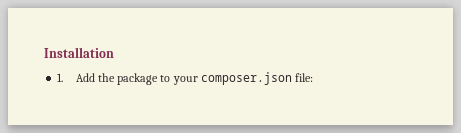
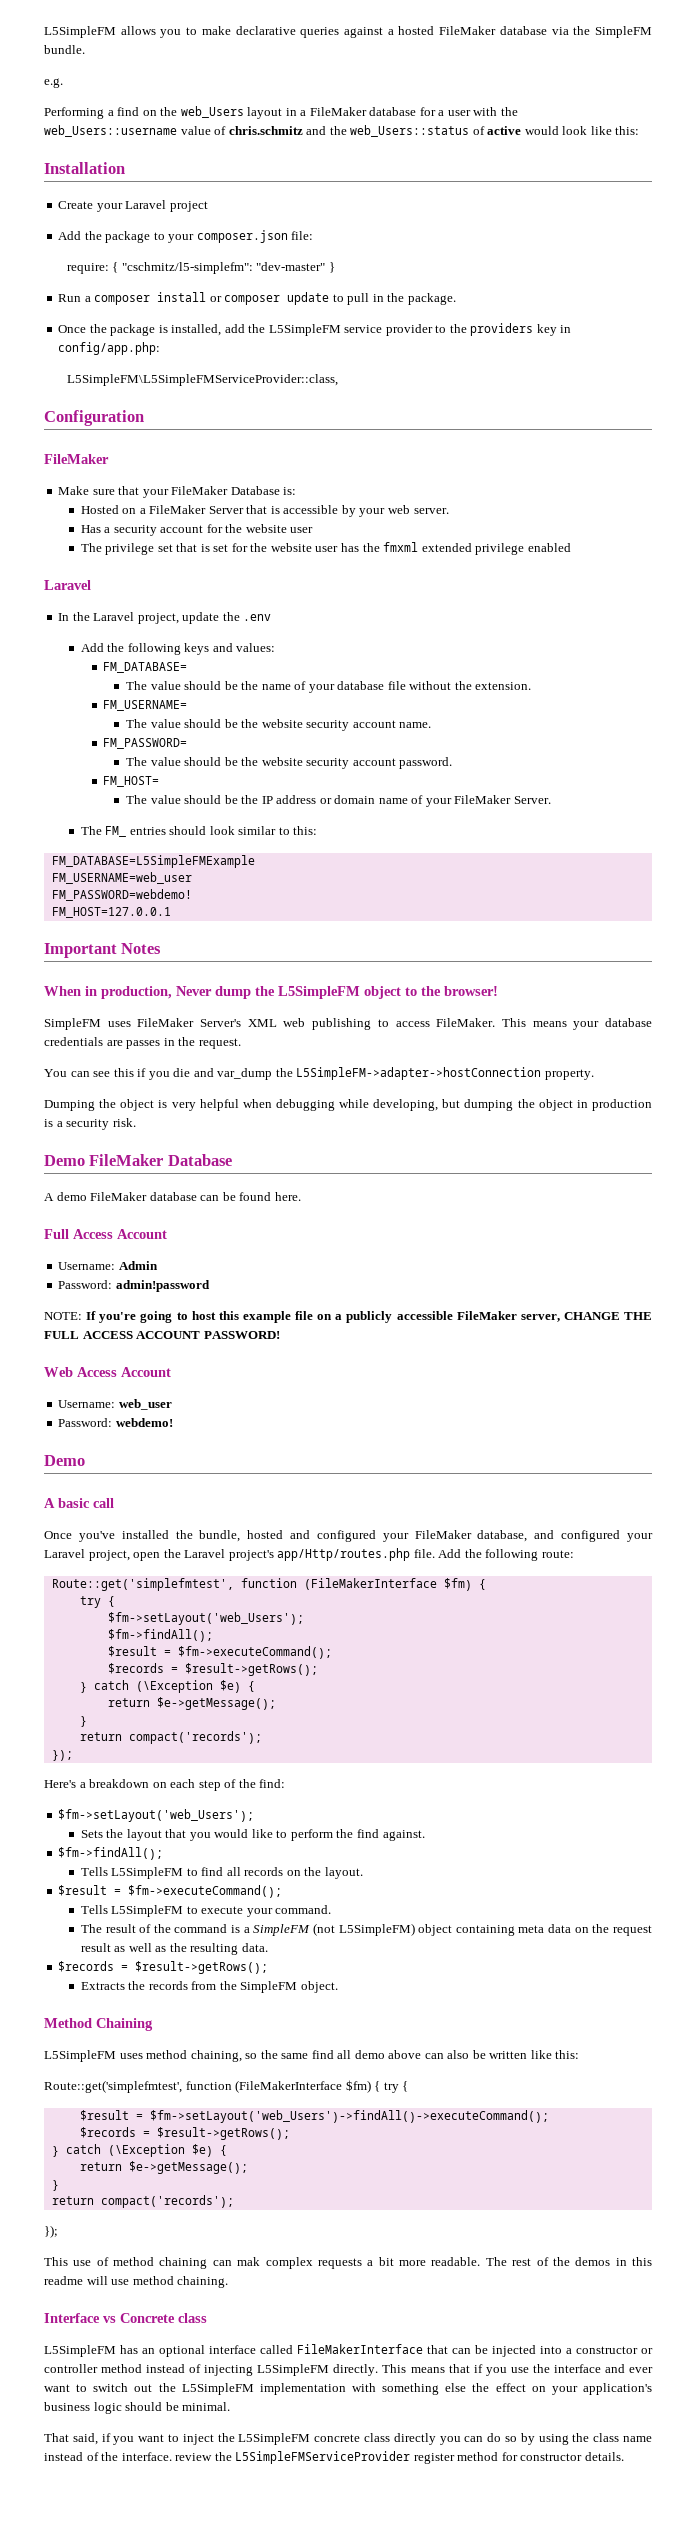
[44,47,114,58] [57,73,64,82] Installation // 1. -> [44,26,652,38] [44,45,85,54] [44,78,63,88] [44,106,518,119] [44,125,640,137] [44,162,125,174] [58,200,208,212] L5SimpleFM allows you to make declarative queries against a hosted FileMaker database via the SimpleFM bundle. // e.g. // Performing a find on the web_Users layout in a FileMaker database for a user with the web_Users::username value of chris.schmitz and the web_Users::status of active would look like this: // Installation // Create your Laravel project //
(314, 77) none -> [66,262,335,274] [58,292,456,305] [58,323,572,336] [58,342,161,355] [66,374,338,386] [44,410,144,426] [44,454,109,464] [58,486,297,498] [80,505,449,517] [80,524,314,536] [80,542,571,555] [44,580,91,590] [58,612,272,624] [80,643,276,655] [103,662,188,673] [126,681,532,693] [103,700,188,711] [126,719,432,731] [103,738,188,749] [126,757,453,769] [103,776,160,787] [126,795,551,807] [80,826,318,837] [51,855,255,868] [51,872,192,884] [51,889,192,901] [51,907,171,918] [44,943,162,958] [44,986,498,999] [44,1018,652,1030] [44,1037,241,1049] [44,1067,594,1080] [44,1099,652,1111] [44,1118,136,1130] [44,1154,232,1166] [44,1192,301,1201] [44,1229,167,1239] [58,1261,158,1270] [58,1280,210,1292] [44,1311,652,1323] [44,1331,280,1339] [44,1367,171,1377] [58,1399,172,1410] [58,1418,173,1427] [44,1455,85,1466] [44,1498,114,1508] [44,1530,653,1542] [44,1548,574,1561] [51,1578,486,1591] [79,1596,115,1608] [107,1612,304,1625] [107,1629,213,1642] [107,1646,332,1659] [107,1663,318,1676] [79,1680,255,1693] [107,1697,276,1710] [79,1716,87,1727] [79,1731,262,1744] [51,1750,73,1761] [44,1779,286,1791] [58,1809,255,1822] [80,1829,425,1841] [58,1847,164,1860] [80,1867,363,1879] [58,1885,283,1898] [80,1905,332,1917] [80,1923,652,1936] [80,1943,268,1955] [58,1961,269,1974] [80,1981,338,1993] [44,2018,153,2031] [44,2050,580,2062] [44,2080,409,2093] [79,2110,549,2123] [79,2127,290,2140] [51,2144,227,2157] [79,2161,248,2174] [51,2180,59,2191] [51,2195,234,2208] [44,2225,58,2238] [44,2257,652,2269] [44,2276,229,2288] [44,2313,207,2323] [44,2344,653,2357] [44,2364,653,2376] [44,2383,653,2395] [44,2402,231,2414] [44,2433,652,2445] [44,2451,624,2464] // require: { "cschmitz/l5-simplefm": "dev-master" } // Run a composer install or composer update to pull in the package. // Once the package is installed, add the L5SimpleFM service provider to the providers key in config/app.php: // L5SimpleFM\L5SimpleFMServiceProvider::class, // Configuration // FileMaker // Make sure that your FileMaker Database is: // Hosted on a FileMaker Server that is accessible by your web server. // Has a security account for the website user // The privilege set that is set for the website user has the fmxml extended privilege enabled // Laravel // In the Laravel project, update the .env // Add the following keys and values: // FM_DATABASE= // The value should be the name of your database file without the extension. // FM_USERNAME= // The value should be the website security account name. // FM_PASSWORD= // The value should be the website security account password. // FM_HOST= // The value should be the IP address or domain name of your FileMaker Server. // The FM_ entries should look similar to this: // FM_DATABASE=L5SimpleFMExample // FM_USERNAME=web_user // FM_PASSWORD=webdemo! // FM_HOST=127.0.0.1 // Important Notes // When in production, Never dump the L5SimpleFM object to the browser! // SimpleFM uses FileMaker Server's XML web publishing to access FileMaker. This means your database credentials are passes in the request. // You can see this if you die and var_dump the L5SimpleFM->adapter->hostConnection property. // Dumping the object is very helpful when debugging while developing, but dumping the object in production is a security risk. // Demo FileMaker Database // A demo FileMaker database can be found here. // Full Access Account // Username: Admin // Password: admin!password // NOTE: If you're going to host this example file on a publicly accessible FileMaker server, CHANGE THE FULL ACCESS ACCOUNT PASSWORD! // Web Access Account // Username: web_user // Password: webdemo! // Demo // A basic call // Once you've installed the bundle, hosted and configured your FileMaker database, and configured your Laravel project, open the Laravel project's app/Http/routes.php file. Add the following route: // Route::get('simplefmtest', function (FileMakerInterface $fm) { // try { // $fm->setLayout('web_Users'); // $fm->findAll(); // $result = $fm->executeCommand(); // $records = $result->getRows(); // } catch (\Exception $e) { // return $e->getMessage(); // } // return compact('records'); // }); // Here's a breakdown on each step of the find: // $fm->setLayout('web_Users'); // Sets the layout that you would like to perform the find against. // $fm->findAll(); // Tells L5SimpleFM to find all records on the layout. // $result = $fm->executeCommand(); // Tells L5SimpleFM to execute your command. // The result of the command is a SimpleFM (not L5SimpleFM) object containing meta data on the request result as well as the resulting data. // $records = $result->getRows(); // Extracts the records from the SimpleFM object. // Method Chaining // L5SimpleFM uses method chaining, so the same find all demo above can also be written like this: // Route::get('simplefmtest', function (FileMakerInterface $fm) { try { // $result = $fm->setLayout('web_Users')->findAll()->executeCommand(); // $records = $result->getRows(); // } catch (\Exception $e) { // return $e->getMessage(); // } // return compact('records'); // }); // This use of method chaining can mak complex requests a bit more readable. The rest of the demos in this readme will use method chaining. // Interface vs Concrete class // L5SimpleFM has an optional interface called FileMakerInterface that can be injected into a constructor or controller method instead of injecting L5SimpleFM directly. This means that if you use the interface and ever want to switch out the L5SimpleFM implementation with something else the effect on your application's business logic should be minimal. // That said, if you want to inject the L5SimpleFM concrete class directly you can do so by using the class name instead of the interface. review the L5SimpleFMServiceProvider register method for constructor details.

